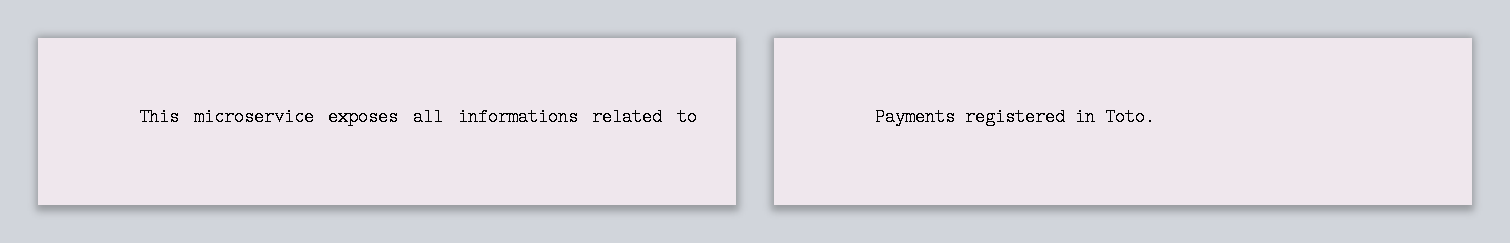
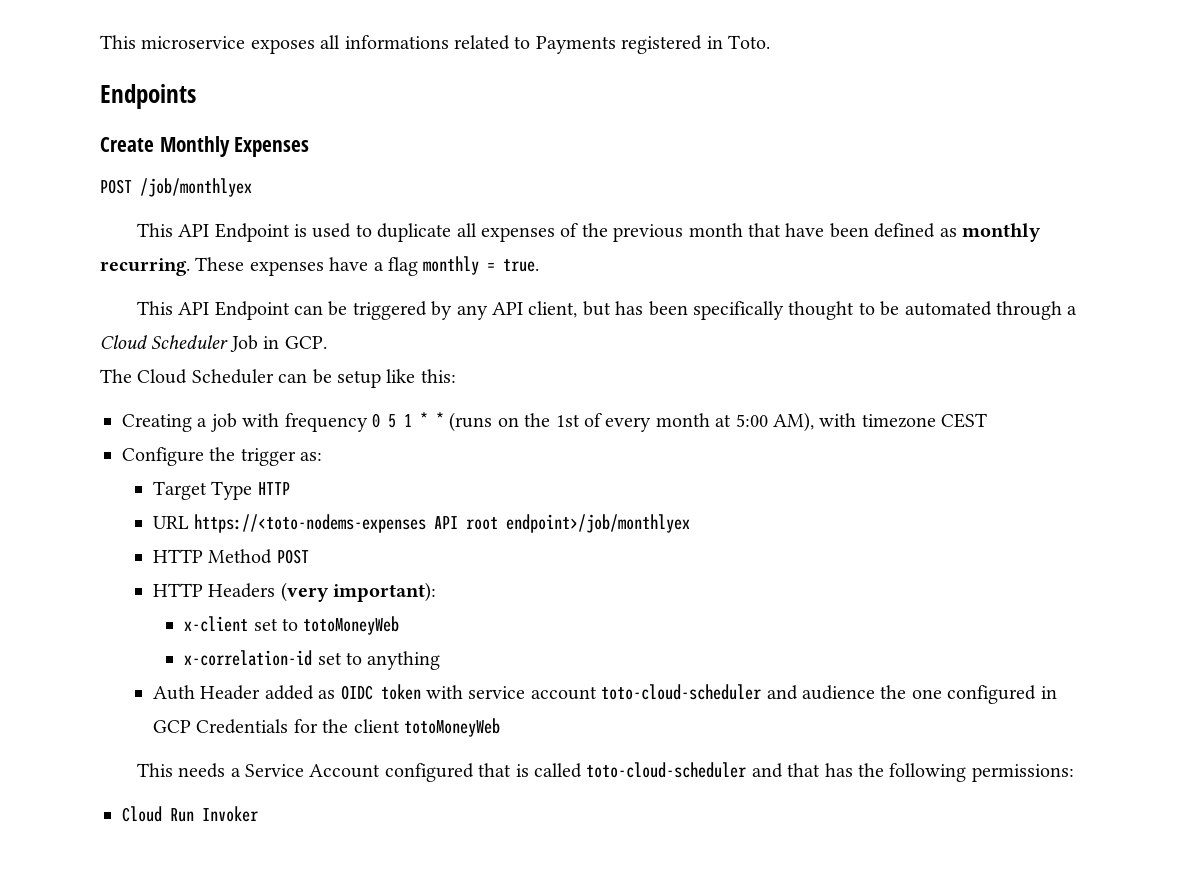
(1155, 117) none -> [100,84,196,109] [100,136,310,157] [100,178,252,197] [136,223,1041,242] [100,256,540,276] [136,301,1078,320] [100,335,327,352] [100,369,456,388] [122,412,988,432] [122,447,323,466] [153,481,290,500] [153,514,691,533] [153,549,309,564] [153,582,437,602] [184,616,400,635] [184,650,441,670] [153,684,1057,704] [153,718,501,737] [136,762,1074,782] [122,806,258,822] // Endpoints // Create Monthly Expenses // POST /job/monthlyex // This API Endpoint is used to duplicate all expenses of the previous month that have been defined as monthly recurring. These expenses have a flag monthly = true. // This API Endpoint can be triggered by any API client, but has been specifically thought to be automated through a Cloud Scheduler Job in GCP. // The Cloud Scheduler can be setup like this: // Creating a job with frequency 0 5 1 * * (runs on the 1st of every month at 5:00 AM), with timezone CEST // Configure the trigger as: // Target Type HTTP // URL https://<toto-nodems-expenses API root endpoint>/job/monthlyex // HTTP Method POST // HTTP Headers (very important): // x-client set to totoMoneyWeb // x-correlation-id set to anything // Auth Header added as OIDC token with service account toto-cloud-scheduler and audience the one configured in GCP Credentials for the client totoMoneyWeb // This needs a Service Account configured that is called toto-cloud-scheduler and that has the following permissions: // Cloud Run Invoker

